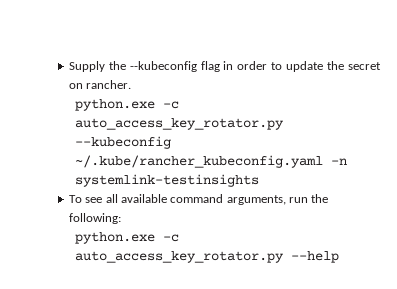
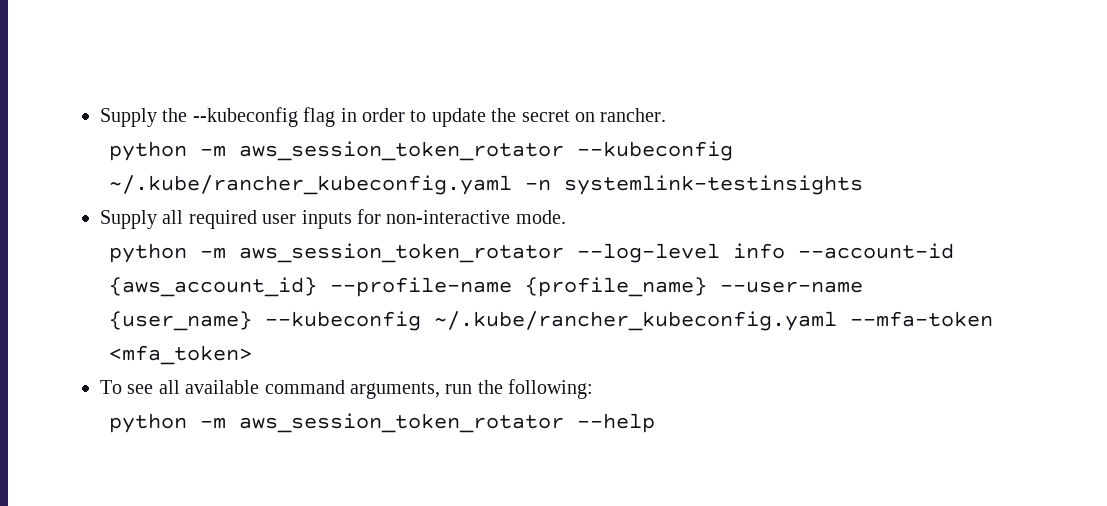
[75,99,180,111] [75,118,285,130] python.exe -c auto_access_key_rotator.py -> [108,141,564,161] python -m aws_session_token_rotator
(260, 180) none -> [100,209,566,229] [108,243,954,263] [108,277,863,297] [108,311,993,331] [108,345,252,365] // Supply all required user inputs for non-interactive mode. // python -m aws_session_token_rotator --log-level info --account-id {aws_account_id} --profile-name {profile_name} --user-name {user_name} --kubeconfig ~/.kube/rancher_kubeconfig.yaml --mfa-token <mfa_token>
[75,232,180,244] [75,251,285,263] python.exe -c auto_access_key_rotator.py -> [108,413,564,433] python -m aws_session_token_rotator

